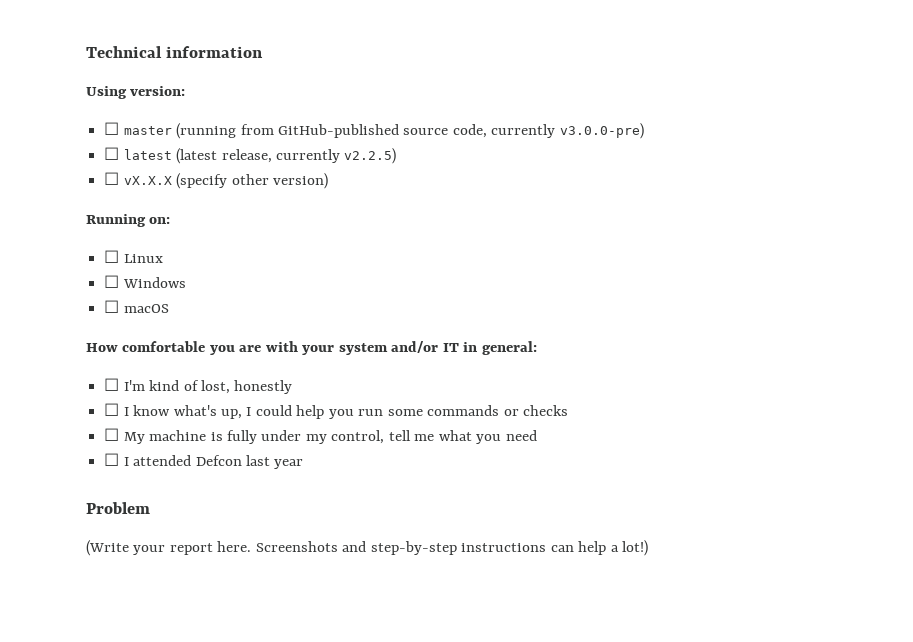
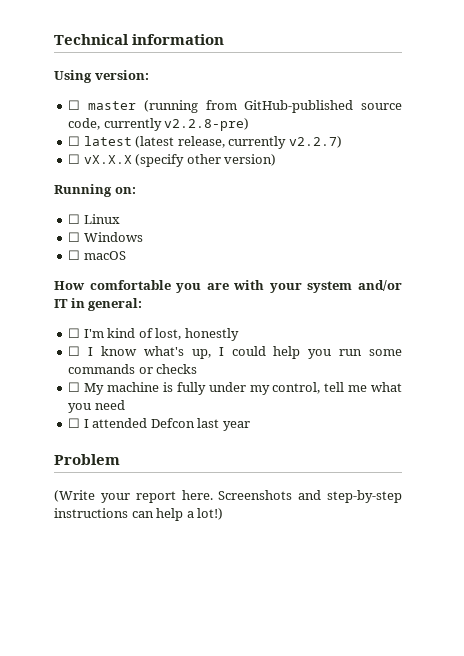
[559,123,644,139] v3.0.0-pre) -> [164,118,250,131] v2.2.8-pre)
[344,148,397,164] v2.2.5) -> [288,136,342,148] v2.2.7)

